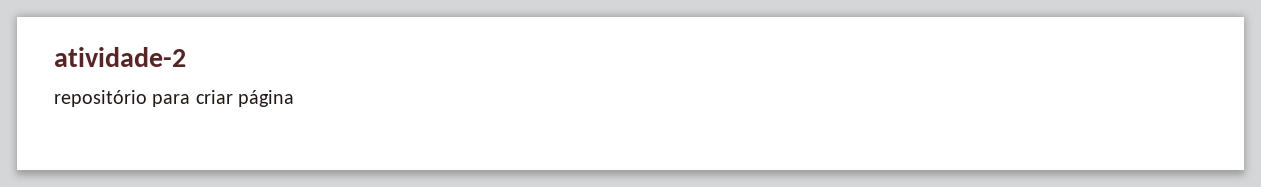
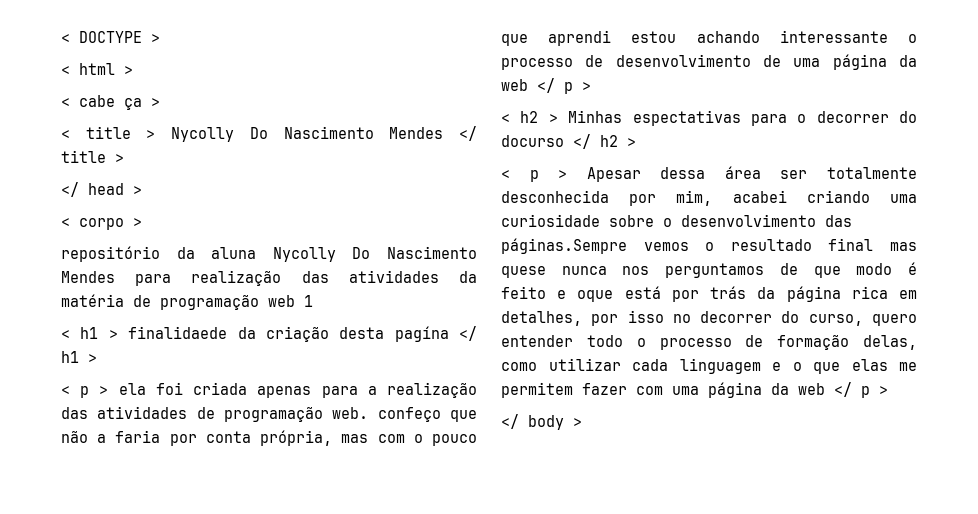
[54,47,186,67] [54,90,295,107] atividade-2 // repositório para criar página -> [61,31,160,43] [61,63,133,75] [61,95,160,110] [61,126,478,142] [61,150,124,163] [61,182,142,197] [61,218,142,230] [61,246,477,262] [61,270,477,286] [61,294,313,310] [61,326,477,342] [61,351,97,363] [61,382,477,398] [61,406,477,422] [61,430,477,446] [501,30,917,46] [501,54,917,70] [501,78,591,94] [501,110,917,126] [501,134,636,149] [501,166,917,182] [501,190,917,206] [501,214,852,227] [501,238,917,254] [501,262,917,278] [501,286,917,302] [501,310,917,326] [501,335,917,350] [501,358,917,374] [501,382,888,398] [501,414,582,430] < DOCTYPE > // < html > // < cabe ça > // < title > Nycolly Do Nascimento Mendes </ title > // </ head > // < corpo > // repositório da aluna Nycolly Do Nascimento Mendes para realização das atividades da matéria de programação web 1 // < h1 > finalidaede da criação desta pagína </ h1 > // < p > ela foi criada apenas para a realização das atividades de programação web. confeço que não a faria por conta própria, mas com o pouco que aprendi estou achando interessante o processo de desenvolvimento de uma página da web </ p > // < h2 > Minhas espectativas para o decorrer do docurso </ h2 > // < p > Apesar dessa área ser totalmente desconhecida por mim, acabei criando uma curiosidade sobre o desenvolvimento das páginas.Sempre vemos o resultado final mas quese nunca nos perguntamos de que modo é feito e oque está por trás da página rica em detalhes, por isso no decorrer do curso, quero entender todo o processo de formação delas, como utilizar cada linguagem e o que elas me permitem fazer com uma página da web </ p > // </ body >

